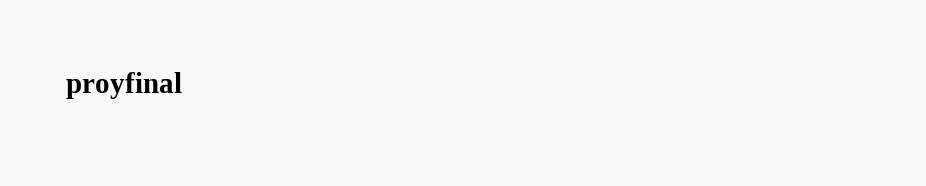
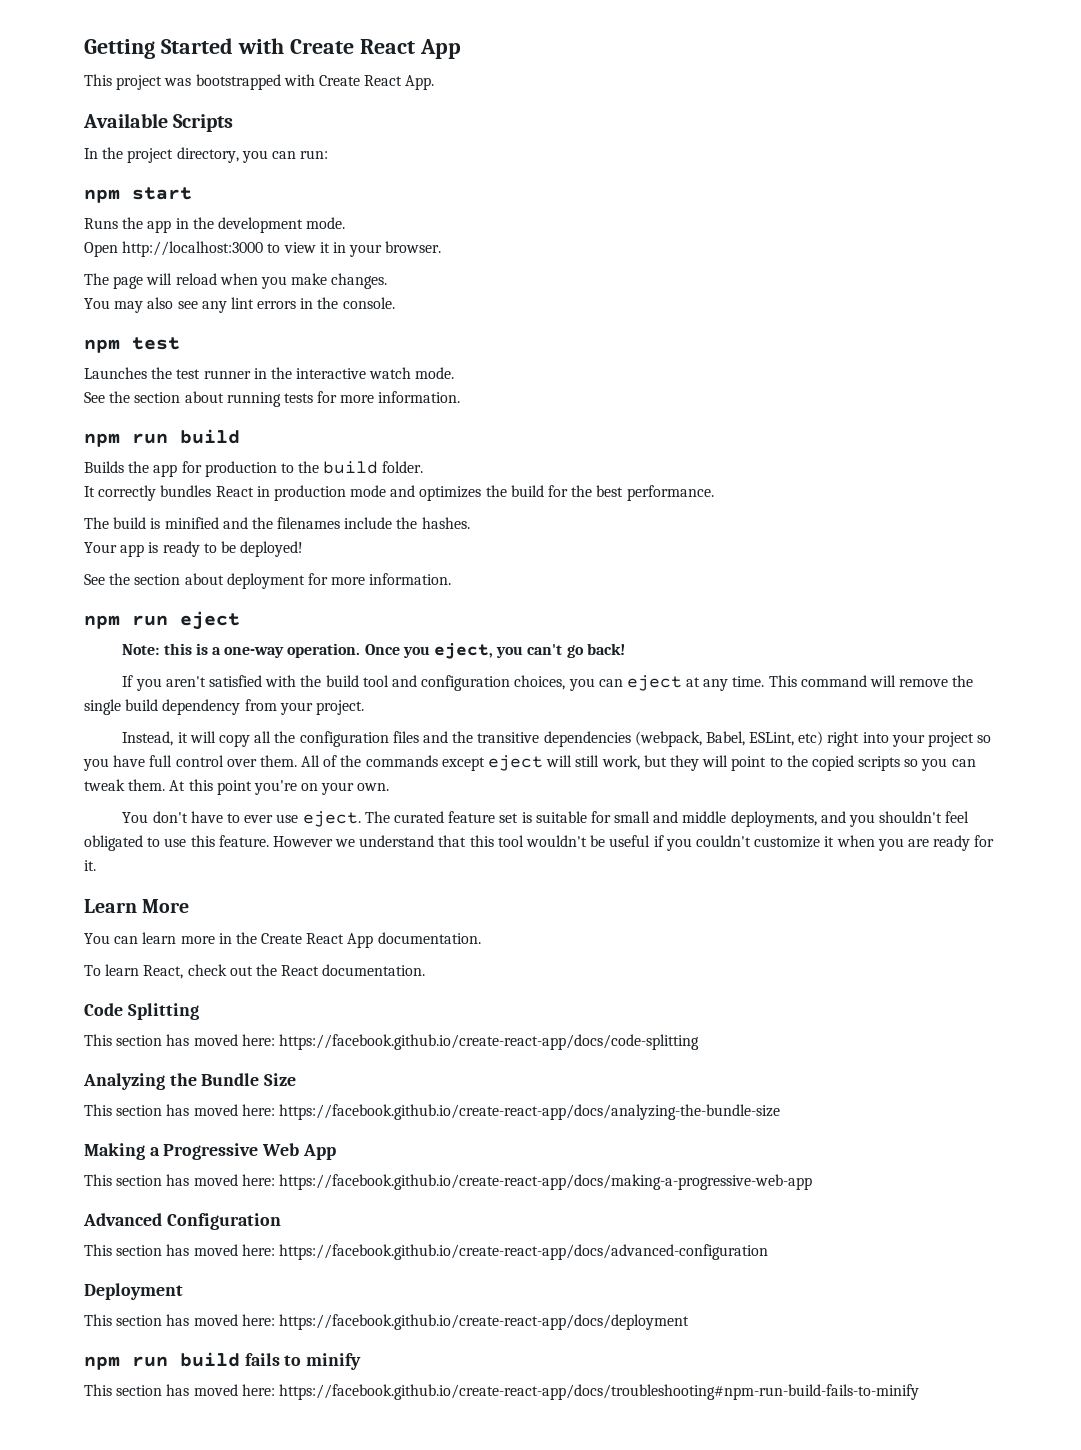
[66,72,182,99] proyfinal -> [84,38,461,59] [84,74,435,90] [83,113,234,132] [84,147,329,163] [84,187,192,203] [84,217,346,233] [84,241,442,257] [84,273,388,289] [84,297,395,313] [84,337,180,353] [84,367,455,379] [84,391,461,407] [84,429,240,447] [84,461,424,477] [84,485,714,501] [84,517,470,529] [84,541,304,557] [84,573,452,589] [84,611,240,630] [122,643,625,659] [122,675,974,691] [84,699,364,715] [122,731,992,747] [83,755,976,771] [84,779,390,795] [122,811,970,827] [84,835,995,851] [84,860,96,871] [84,899,190,913] [84,932,481,948] [84,964,426,979] [84,1003,199,1020] [84,1034,699,1050] [83,1073,297,1090] [84,1104,780,1120] [84,1143,336,1160] [84,1174,812,1190] [83,1213,281,1230] [84,1244,768,1260] [84,1283,183,1300] [84,1314,689,1330] [84,1352,362,1370] [84,1384,919,1400] Getting Started with Create React App // This project was bootstrapped with Create React App. // Available Scripts // In the project directory, you can run: // npm start // Runs the app in the development mode. // Open http://localhost:3000 to view it in your browser. // The page will reload when you make changes. // You may also see any lint errors in the console. // npm test // Launches the test runner in the interactive watch mode. // See the section about running tests for more information. // npm run build // Builds the app for production to the build folder. // It correctly bundles React in production mode and optimizes the build for the best performance. // The build is minified and the filenames include the hashes. // Your app is ready to be deployed! // See the section about deployment for more information. // npm run eject // Note: this is a one-way operation. Once you eject, you can't go back! // If you aren't satisfied with the build tool and configuration choices, you can eject at any time. This command will remove the single build dependency from your project. // Instead, it will copy all the configuration files and the transitive dependencies (webpack, Babel, ESLint, etc) right into your project so you have full control over them. All of the commands except eject will still work, but they will point to the copied scripts so you can tweak them. At this point you're on your own. // You don't have to ever use eject. The curated feature set is suitable for small and middle deployments, and you shouldn't feel obligated to use this feature. However we understand that this tool wouldn't be useful if you couldn't customize it when you are ready for it. // Learn More // You can learn more in the Create React App documentation. // To learn React, check out the React documentation. // Code Splitting // This section has moved here: https://facebook.github.io/create-react-app/docs/code-splitting // Analyzing the Bundle Size // This section has moved here: https://facebook.github.io/create-react-app/docs/analyzing-the-bundle-size // Making a Progressive Web App // This section has moved here: https://facebook.github.io/create-react-app/docs/making-a-progressive-web-app // Advanced Configuration // This section has moved here: https://facebook.github.io/create-react-app/docs/advanced-configuration // Deployment // This section has moved here: https://facebook.github.io/create-react-app/docs/deployment // npm run build fails to minify // This section has moved here: https://facebook.github.io/create-react-app/docs/troubleshooting#npm-run-build-fails-to-minify

